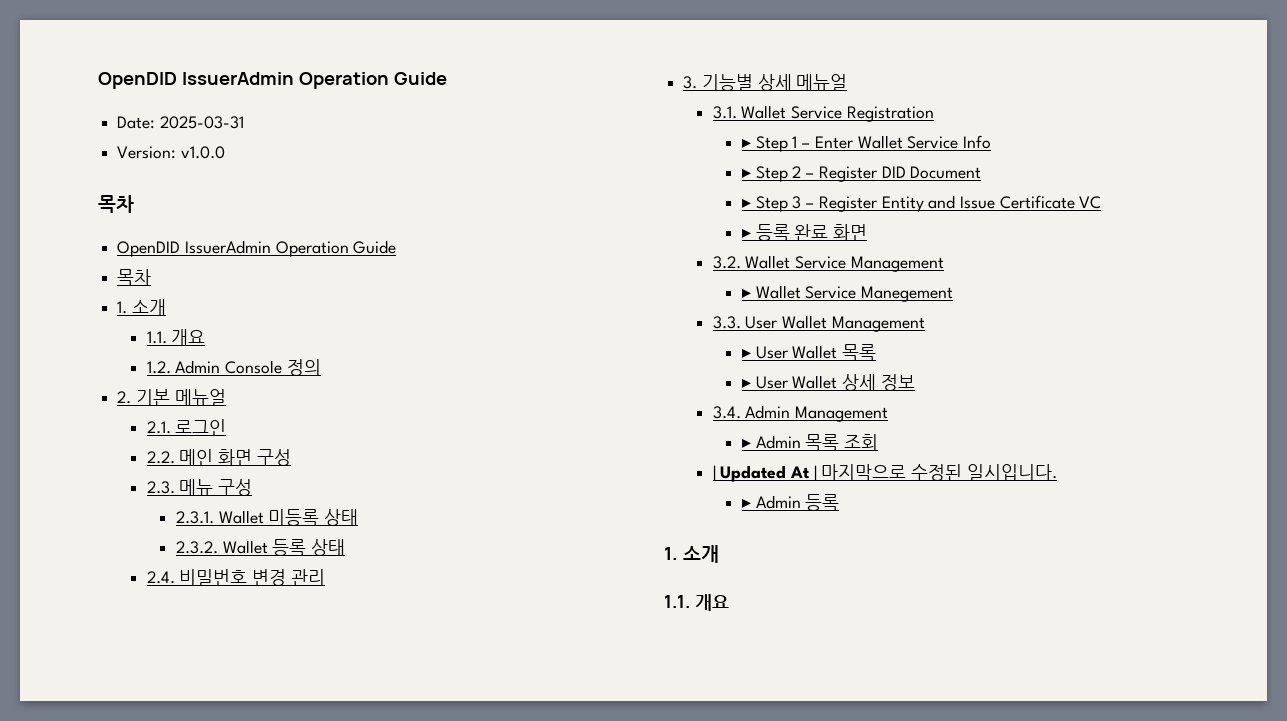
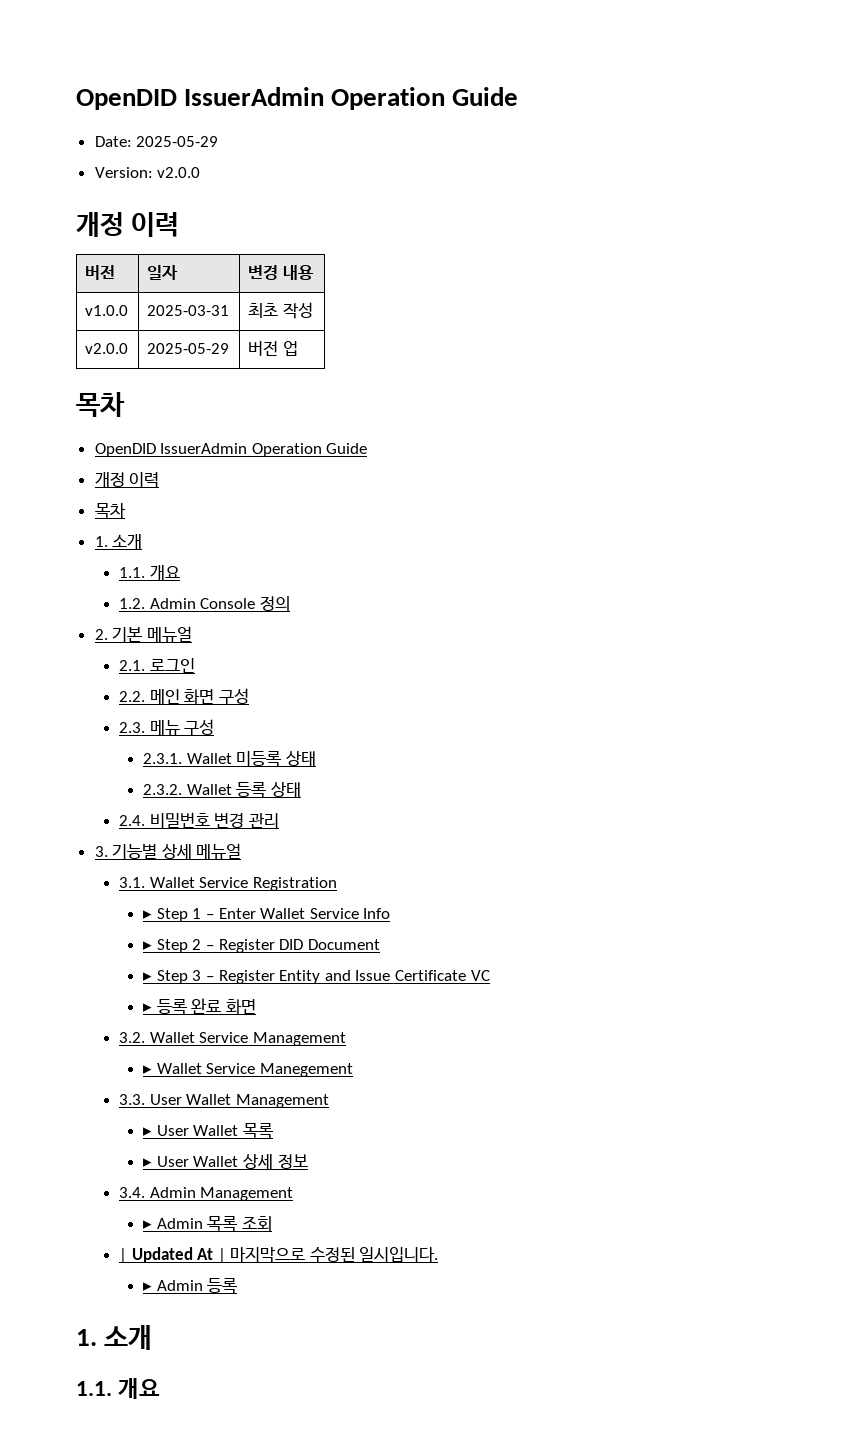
[159,116,244,129] 2025-03-31 -> [136,136,219,147] 2025-05-29
[180,146,225,159] v1.0.0 -> [157,167,201,178] [76,212,180,237] [85,265,116,280] [147,265,179,280] [248,265,314,280] [85,305,129,316] [147,305,230,316] [248,302,313,319] [85,343,129,354] [147,343,230,354] [248,341,298,356] v2.0.0 // 개정 이력 // 버전 | 일자 | 변경 내용 // v1.0.0 | 2025-03-31 | 최초 작성 // v2.0.0 | 2025-05-29 | 버전 업
(397, 247) none -> [94,472,160,487] // 개정 이력

